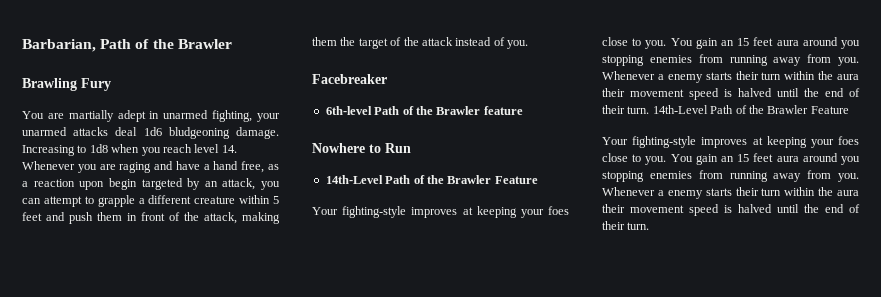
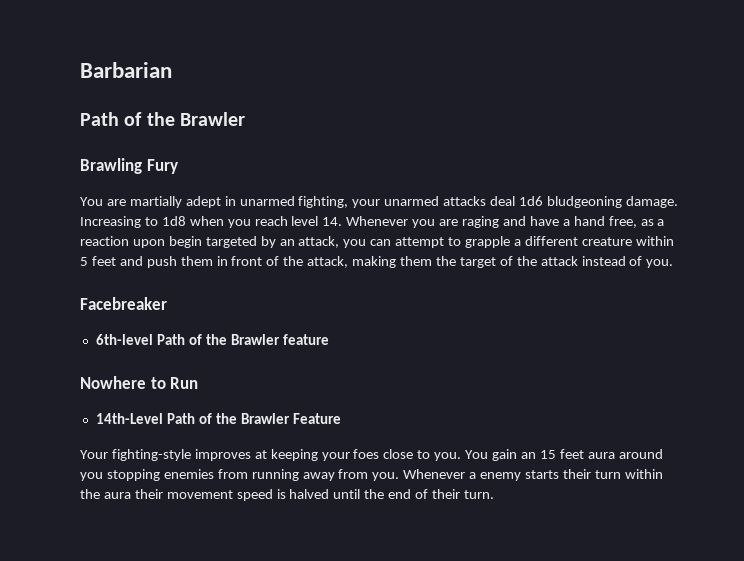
[22,39,96,52] Barbarian, -> [80,62,172,78] Barbarian //
[312,206,569,218] [602,37,860,49] [602,54,859,66] [602,71,859,83] [602,88,860,100] [602,105,849,114] // Your fighting-style improves at keeping your foes close to you. You gain an 15 feet aura around you stopping enemies from running away from you. Whenever a enemy starts their turn within the aura their movement speed is halved until the end of their turn. 14th-Level Path of the Brawler Feature -> (341, 418) none

